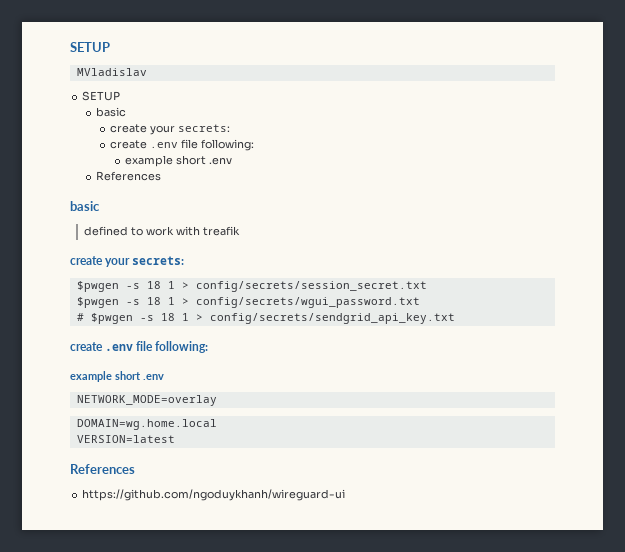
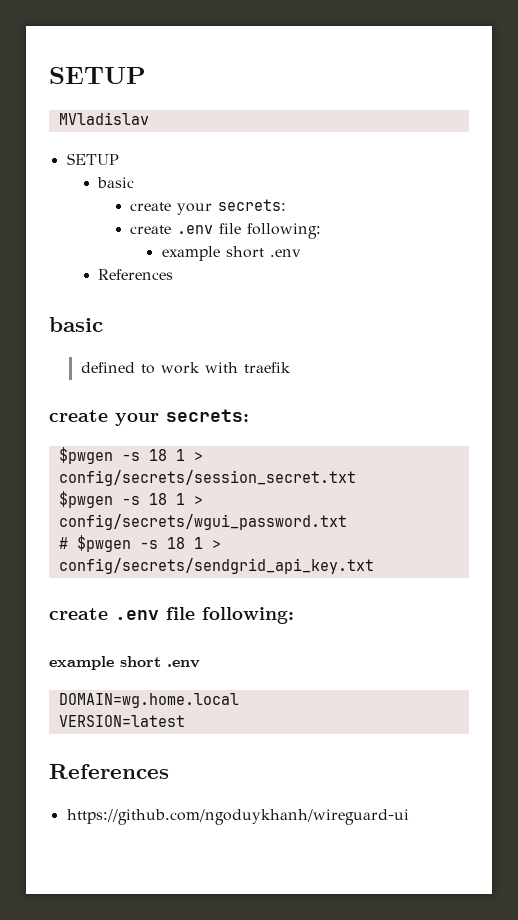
[203,226,241,236] treafik -> [243,362,291,373] traefik
[76,395,217,406] // NETWORK_MODE=overlay -> (200, 664) none

